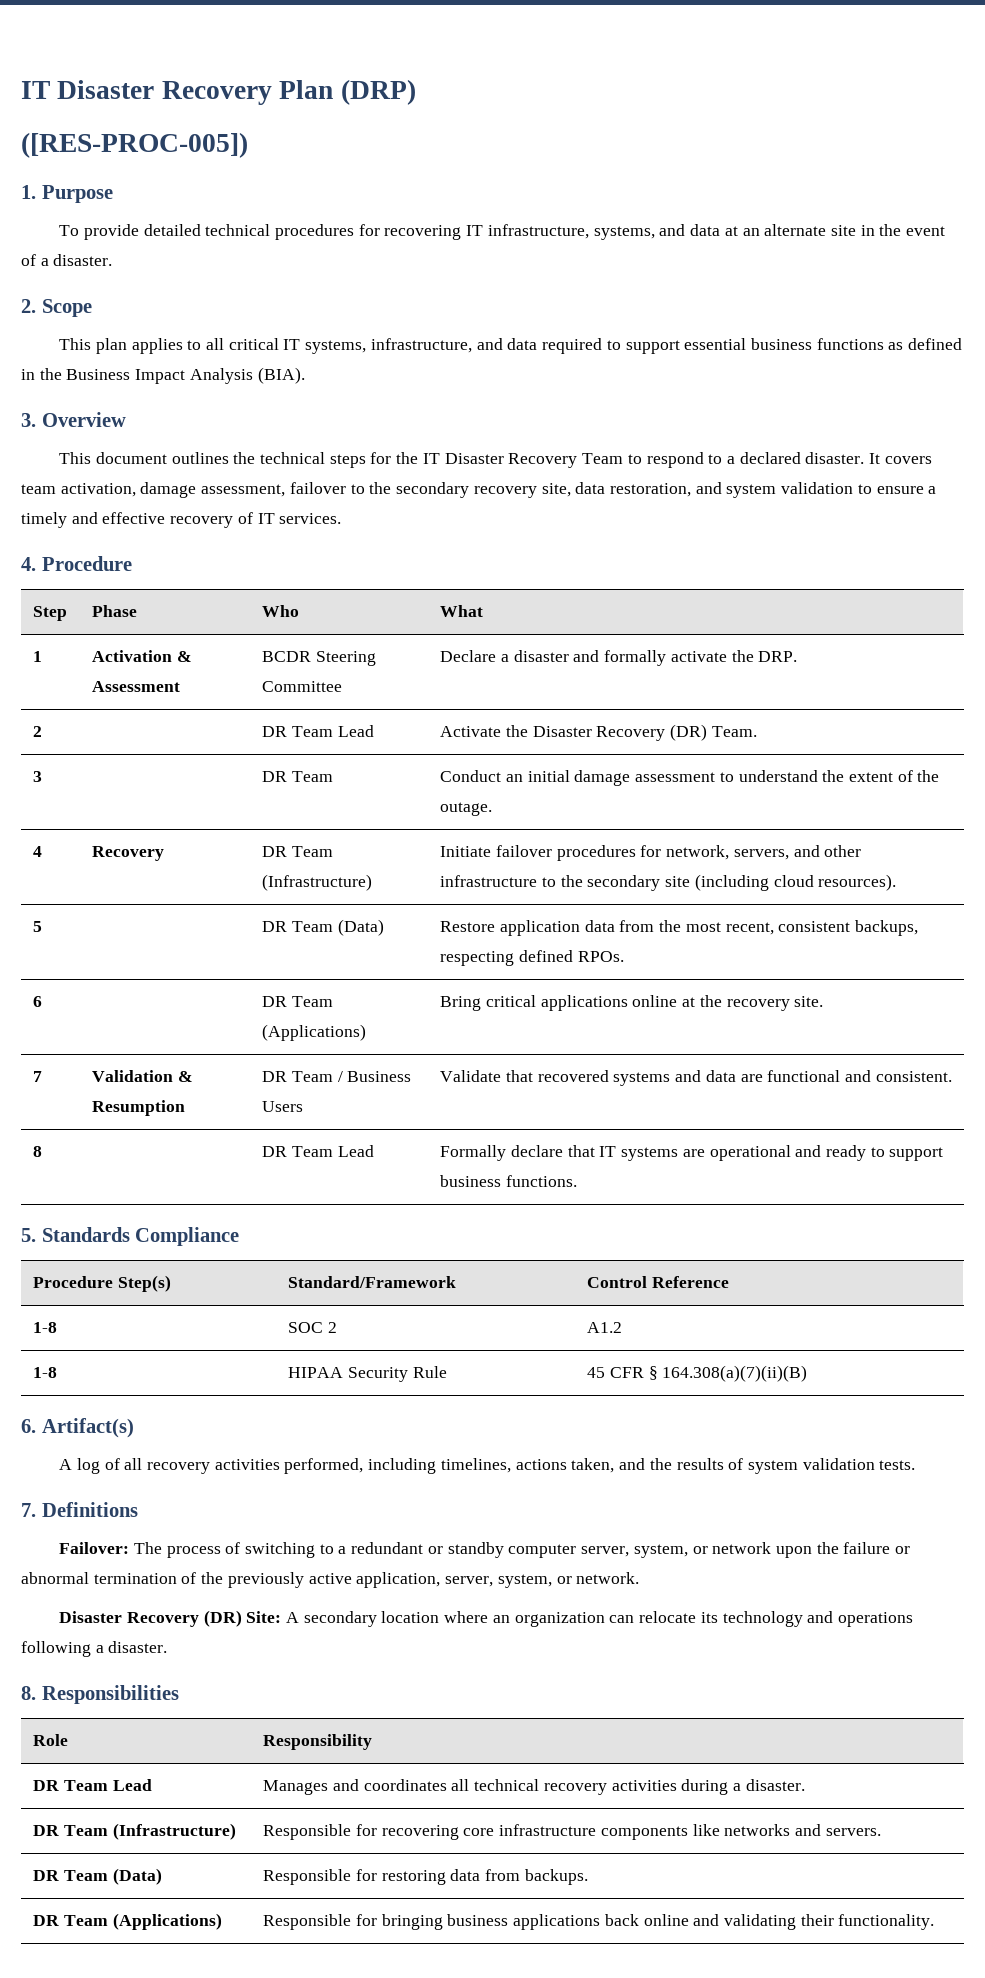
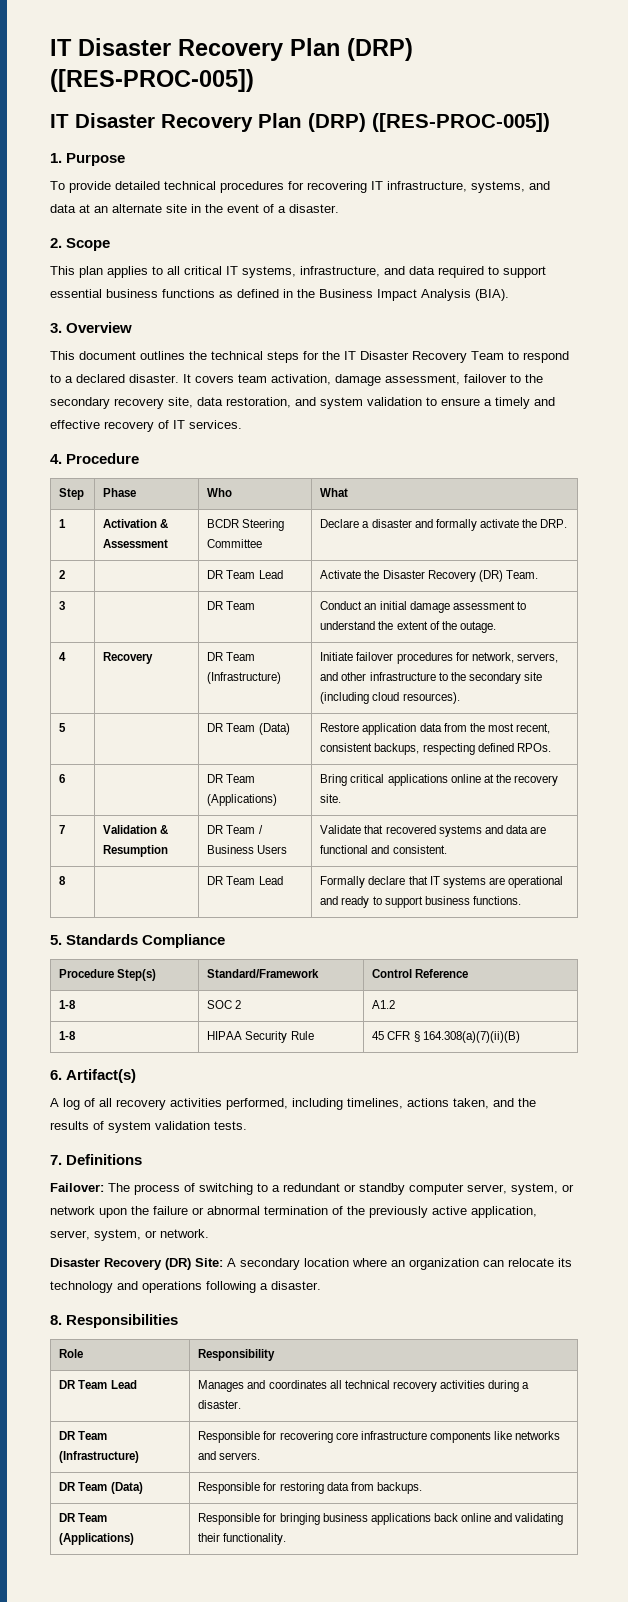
[21,79,416,105] IT Disaster Recovery Plan (DRP) // -> [50,38,413,61] [50,69,254,92] [50,113,366,132] IT Disaster Recovery Plan (DRP) ([RES-PROC-005]) // IT Disaster Recovery Plan (DRP)

